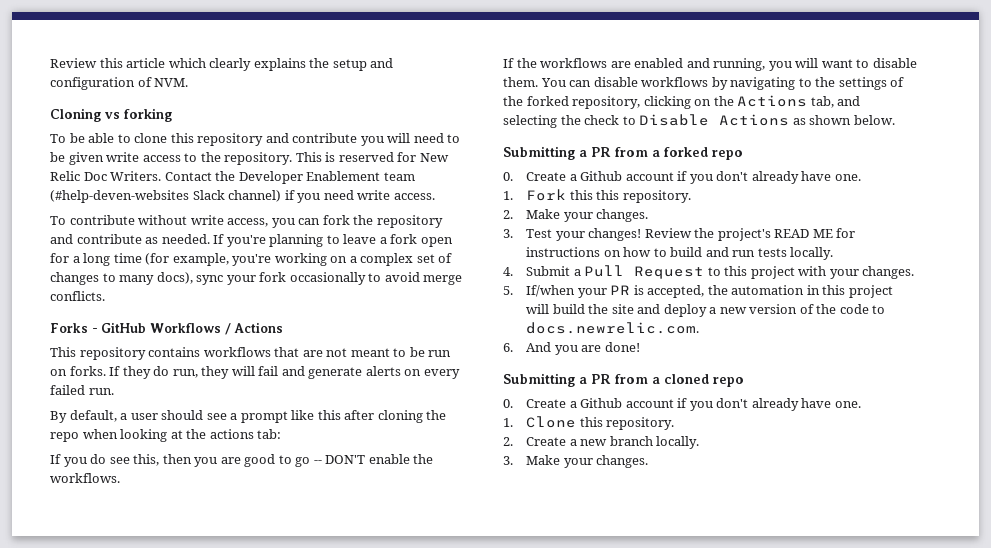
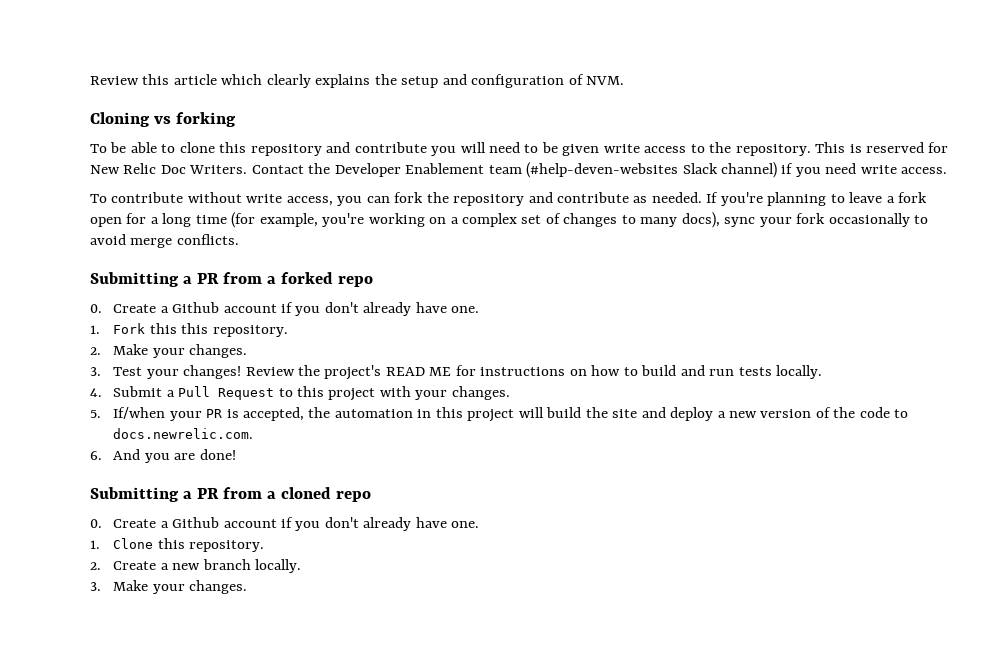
[50,322,284,335] [50,347,452,360] [50,366,460,379] [50,385,114,395] [50,410,447,423] [50,429,282,442] [50,454,434,467] [50,473,120,483] [503,58,917,71] [503,77,905,90] [503,95,861,109] [503,114,895,128] // Forks - GitHub Workflows / Actions // This repository contains workflows that are not meant to be run on forks. If they do run, they will fail and generate alerts on every failed run. // By default, a user should see a prompt like this after cloning the repo when looking at the actions tab: // If you do see this, then you are good to go -- DON'T enable the workflows. // If the workflows are enabled and running, you will want to disable them. You can disable workflows by navigating to the settings of the forked repository, clicking on the Actions tab, and selecting the check to Disable Actions as shown below. -> (239, 239) none

